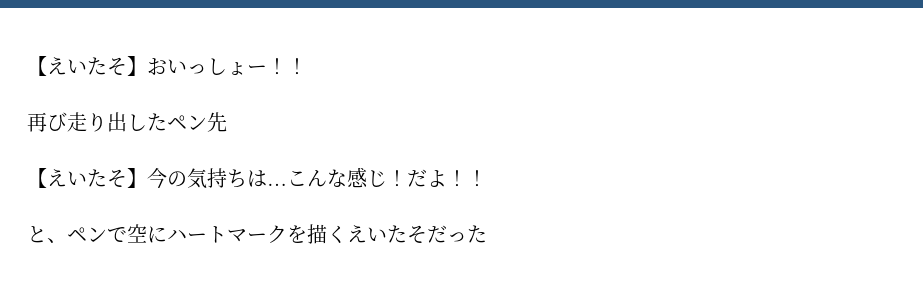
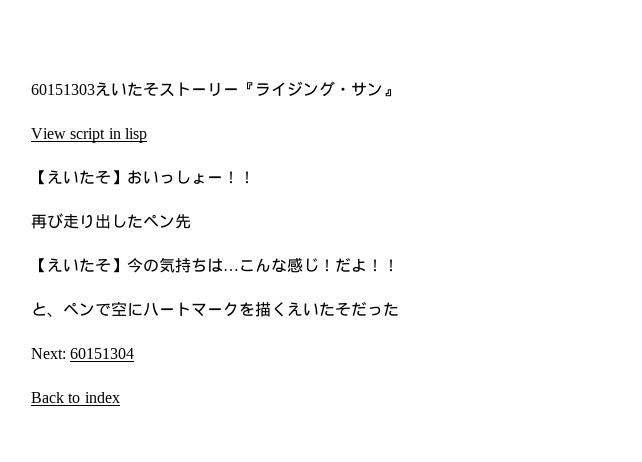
(27, 66) none -> [31,81,399,97] [31,128,147,143] 60151303えいたそストーリー『ライジング・サン』 // View script in lisp //
(487, 234) none -> [31,348,135,359] [31,392,120,403] // Next: 60151304 // Back to index

